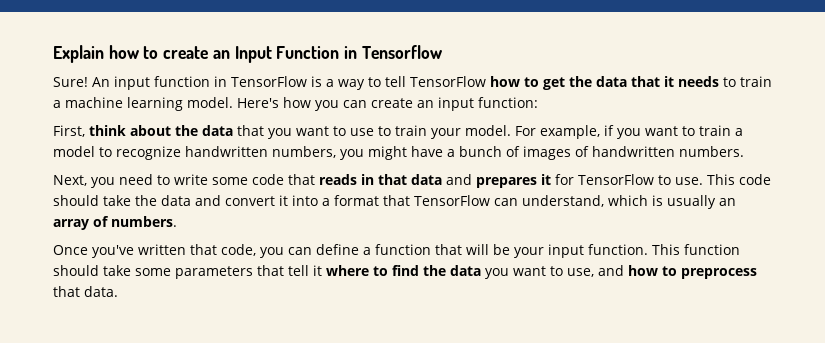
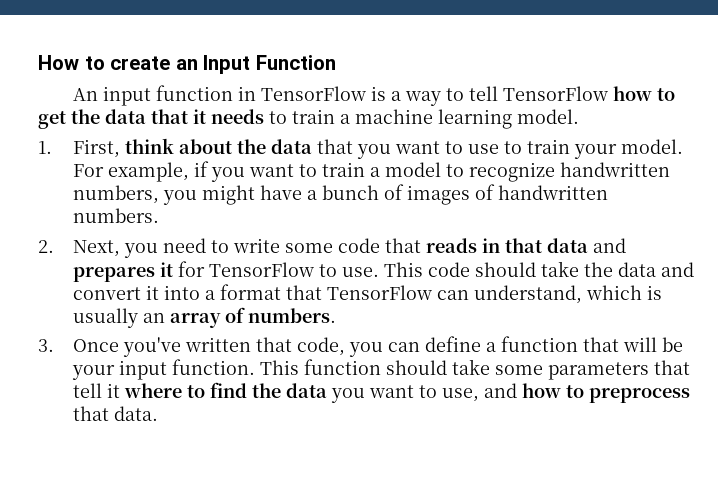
[53,45,139,63] Explain how -> [38,55,79,70] How
[344,45,442,59] [53,77,88,87] in Tensorflow // Sure! -> (336, 62) //
[237,97,538,111] Here's how you can create an input function: // -> [38,141,52,154] // 1.
(744, 151) none -> [38,240,54,253] 2.
(177, 221) none -> [38,339,54,352] 3.

